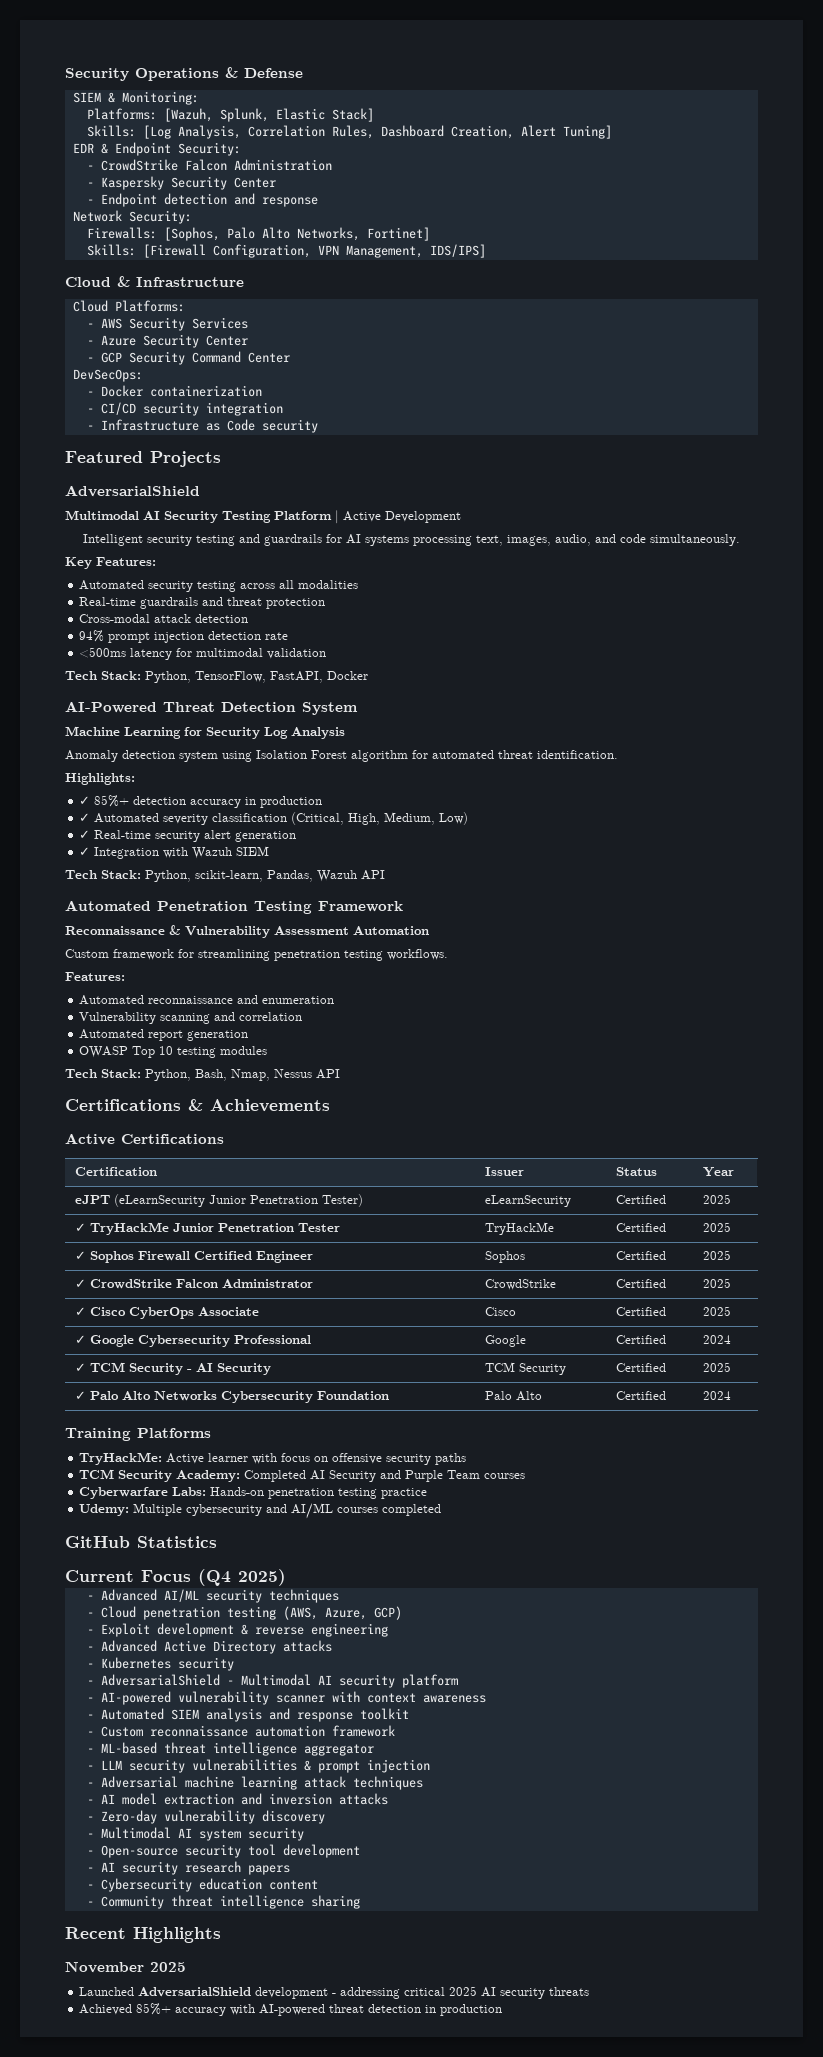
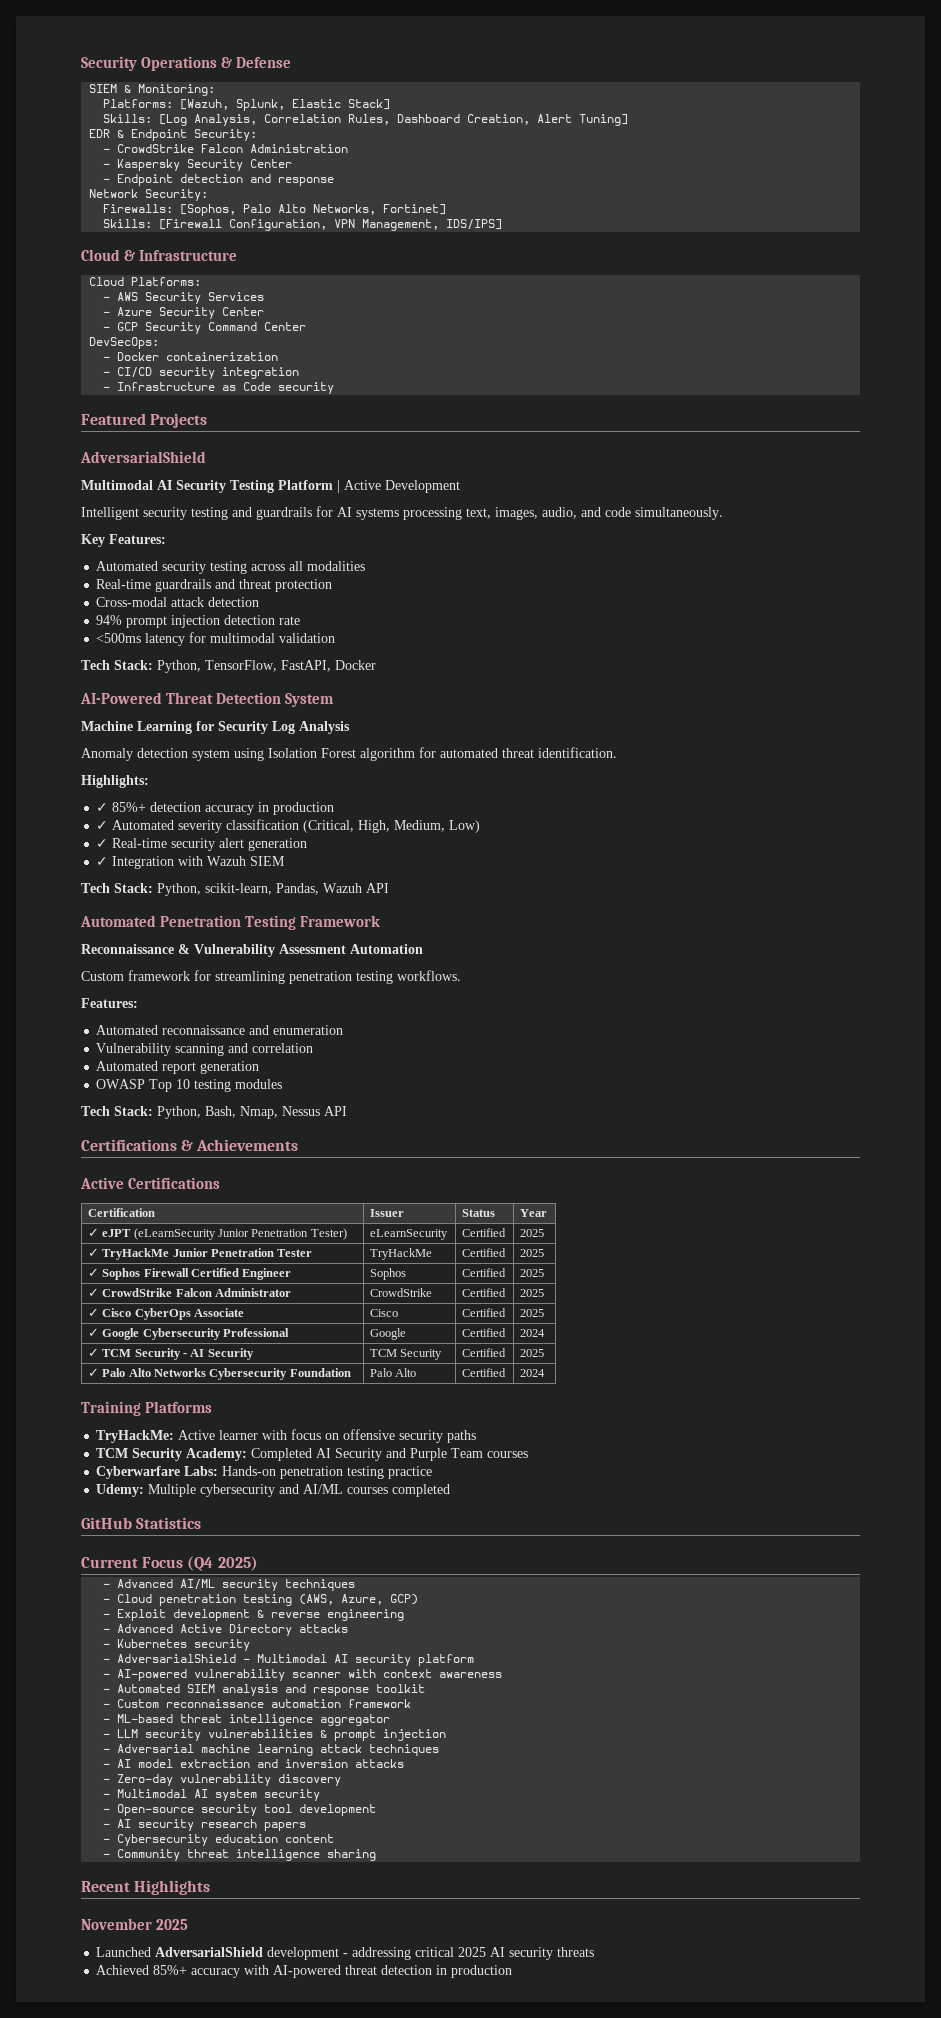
(735, 1172) none -> [87,1228,99,1237] ✓

